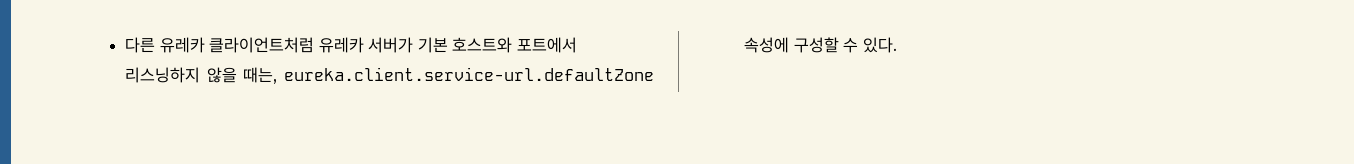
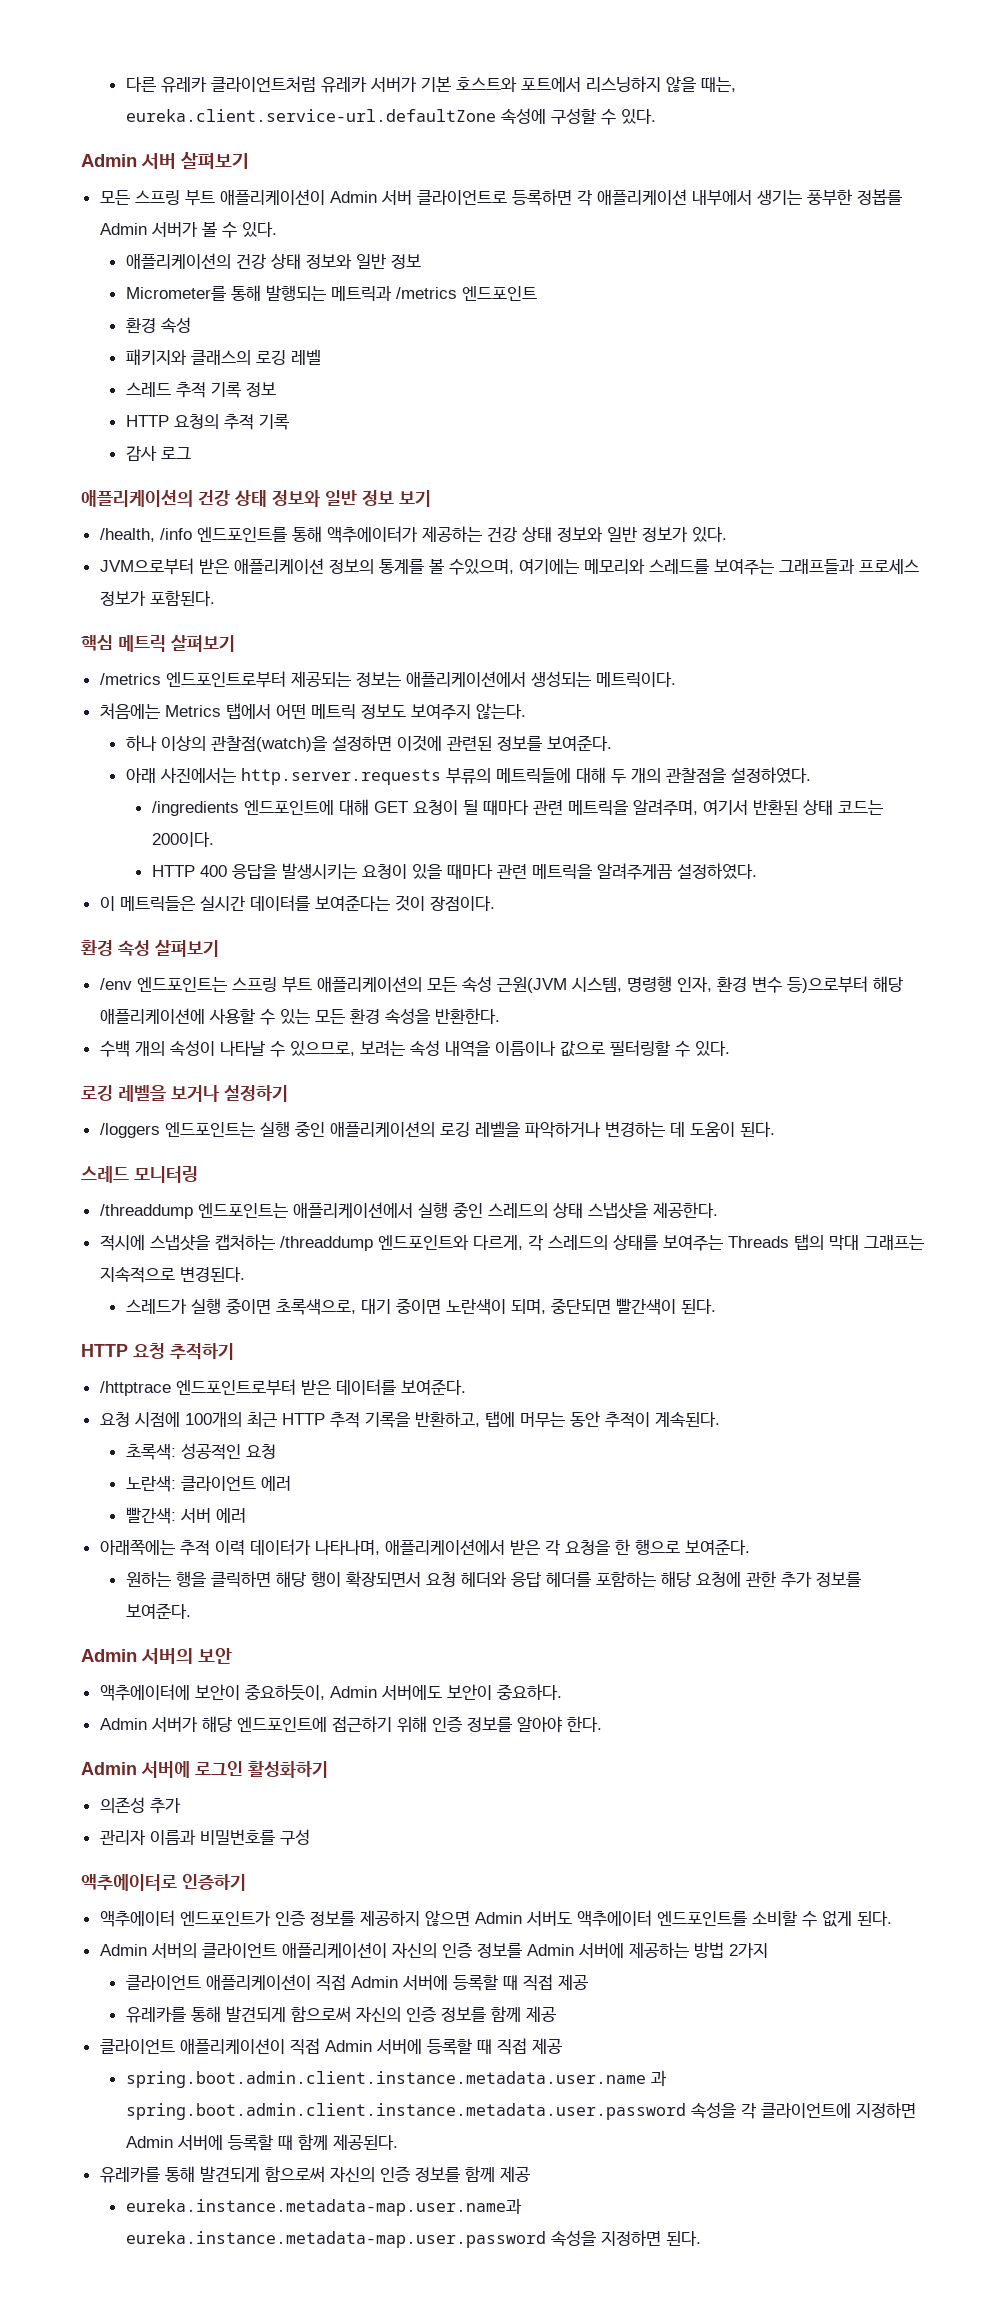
(897, 45) none -> [81,152,249,169] [99,189,902,206] [99,222,277,238] [125,253,421,269] [125,285,537,301] [125,317,191,333] [125,349,321,365] [125,382,276,398] [125,414,289,430] [125,445,191,461] [81,490,431,507] [99,526,727,543] [99,558,919,575] [99,590,215,606] [81,635,235,652] [99,671,676,688] [99,703,526,720] [125,735,612,752] [125,767,811,785] [151,799,883,816] [151,832,214,847] [151,863,757,880] [99,895,495,911] [81,940,219,957] [99,976,903,993] [99,1008,500,1025] [99,1040,730,1057] [81,1085,288,1102] [99,1121,775,1138] [81,1166,198,1183] [99,1202,718,1219] [99,1234,924,1251] [99,1267,245,1283] [125,1298,716,1315] [81,1343,234,1360] [99,1379,466,1396] [99,1411,720,1428] [125,1443,276,1460] [125,1476,291,1492] [125,1507,246,1524] [99,1539,750,1556] [125,1571,861,1588] [125,1603,191,1619] [81,1648,232,1664] [99,1684,562,1701] [99,1716,602,1733] [81,1761,328,1778] [99,1797,181,1814] [99,1829,310,1845] [81,1874,246,1891] [99,1910,892,1927] [99,1942,768,1958] [125,1974,588,1991] [125,2006,556,2023] [99,2038,562,2055] [125,2070,667,2088] [125,2102,916,2120] [125,2134,398,2151] [99,2166,530,2183] [125,2198,522,2216] [125,2230,701,2248] // Admin 서버 살펴보기 // 모든 스프링 부트 애플리케이션이 Admin 서버 클라이언트로 등록하면 각 애플리케이션 내부에서 생기는 풍부한 정봅를 Admin 서버가 볼 수 있다. // 애플리케이션의 건강 상태 정보와 일반 정보 // Micrometer를 통해 발행되는 메트릭과 /metrics 엔드포인트 // 환경 속성 // 패키지와 클래스의 로깅 레벨 // 스레드 추적 기록 정보 // HTTP 요청의 추적 기록 // 감사 로그 // 애플리케이션의 건강 상태 정보와 일반 정보 보기 // /health, /info 엔드포인트를 통해 액추에이터가 제공하는 건강 상태 정보와 일반 정보가 있다. // JVM으로부터 받은 애플리케이션 정보의 통계를 볼 수있으며, 여기에는 메모리와 스레드를 보여주는 그래프들과 프로세스 정보가 포함된다. // 핵심 메트릭 살펴보기 // /metrics 엔드포인트로부터 제공되는 정보는 애플리케이션에서 생성되는 메트릭이다. // 처음에는 Metrics 탭에서 어떤 메트릭 정보도 보여주지 않는다. // 하나 이상의 관찰점(watch)을 설정하면 이것에 관련된 정보를 보여준다. // 아래 사진에서는 http.server.requests 부류의 메트릭들에 대해 두 개의 관찰점을 설정하였다. // /ingredients 엔드포인트에 대해 GET 요청이 될 때마다 관련 메트릭을 알려주며, 여기서 반환된 상태 코드는 200이다. // HTTP 400 응답을 발생시키는 요청이 있을 때마다 관련 메트릭을 알려주게끔 설정하였다. // 이 메트릭들은 실시간 데이터를 보여준다는 것이 장점이다. // 환경 속성 살펴보기 // /env 엔드포인트는 스프링 부트 애플리케이션의 모든 속성 근원(JVM 시스템, 명령행 인자, 환경 변수 등)으로부터 해당 애플리케이션에 사용할 수 있는 모든 환경 속성을 반환한다. // 수백 개의 속성이 나타날 수 있으므로, 보려는 속성 내역을 이름이나 값으로 필터링할 수 있다. // 로깅 레벨을 보거나 설정하기 // /loggers 엔드포인트는 실행 중인 애플리케이션의 로깅 레벨을 파악하거나 변경하는 데 도움이 된다. // 스레드 모니터링 // /threaddump 엔드포인트는 애플리케이션에서 실행 중인 스레드의 상태 스냅샷을 제공한다. // 적시에 스냅샷을 캡처하는 /threaddump 엔드포인트와 다르게, 각 스레드의 상태를 보여주는 Threads 탭의 막대 그래프는 지속적으로 변경된다. // 스레드가 실행 중이면 초록색으로, 대기 중이면 노란색이 되며, 중단되면 빨간색이 된다. // HTTP 요청 추적하기 // /httptrace 엔드포인트로부터 받은 데이터를 보여준다. // 요청 시점에 100개의 최근 HTTP 추적 기록을 반환하고, 탭에 머무는 동안 추적이 계속된다. // 초록색: 성공적인 요청 // 노란색: 클라이언트 에러 // 빨간색: 서버 에러 // 아래쪽에는 추적 이력 데이터가 나타나며, 애플리케이션에서 받은 각 요청을 한 행으로 보여준다. // 원하는 행을 클릭하면 해당 행이 확장되면서 요청 헤더와 응답 헤더를 포함하는 해당 요청에 관한 추가 정보를 보여준다. // Admin 서버의 보안 // 액추에이터에 보안이 중요하듯이, Admin 서버에도 보안이 중요하다. // Admin 서버가 해당 엔드포인트에 접근하기 위해 인증 정보를 알아야 한다. // Admin 서버에 로그인 활성화하기 // 의존성 추가 // 관리자 이름과 비밀번호를 구성 // 액추에이터로 인증하기 // 액추에이터 엔드포인트가 인증 정보를 제공하지 않으면 Admin 서버도 액추에이터 엔드포인트를 소비할 수 없게 된다. // Admin 서버의 클라이언트 애플리케이션이 자신의 인증 정보를 Admin 서버에 제공하는 방법 2가지 // 클라이언트 애플리케이션이 직접 Admin 서버에 등록할 때 직접 제공 // 유레카를 통해 발견되게 함으로써 자신의 인증 정보를 함께 제공 // 클라이언트 애플리케이션이 직접 Admin 서버에 등록할 때 직접 제공 // spring.boot.admin.client.instance.metadata.user.name 과 spring.boot.admin.client.instance.metadata.user.password 속성을 각 클라이언트에 지정하면 Admin 서버에 등록할 때 함께 제공된다. // 유레카를 통해 발견되게 함으로써 자신의 인증 정보를 함께 제공 // eureka.instance.metadata-map.user.name과 eureka.instance.metadata-map.user.password 속성을 지정하면 된다.

